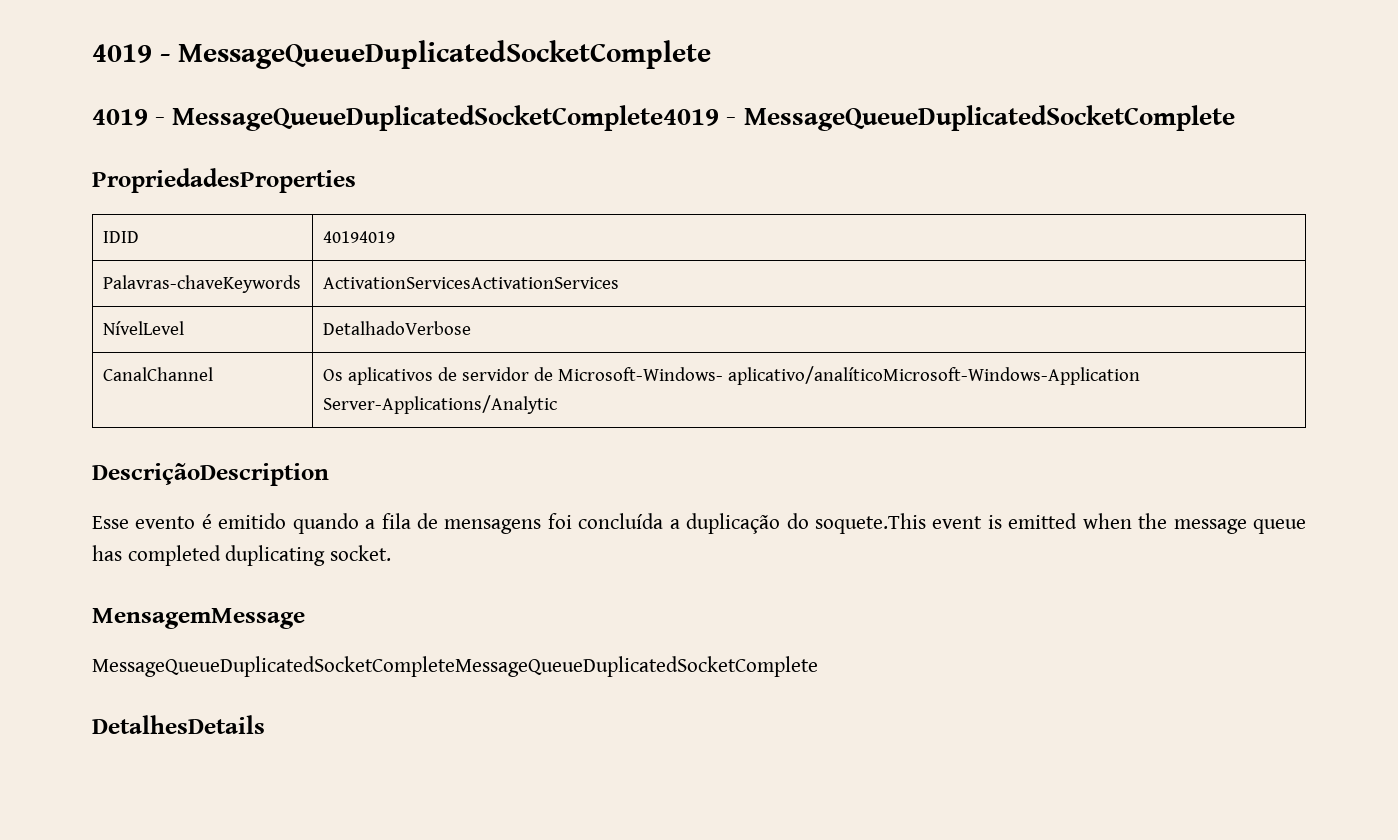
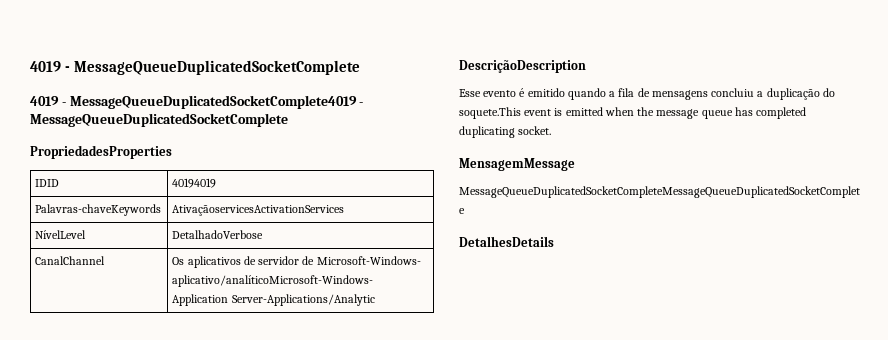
[322,277,619,289] ActivationServicesActivationServices -> [172,205,345,216] AtivaçãoservicesActivationServices
[547,513,664,529] foi concluída -> [711,88,755,97] concluiu

